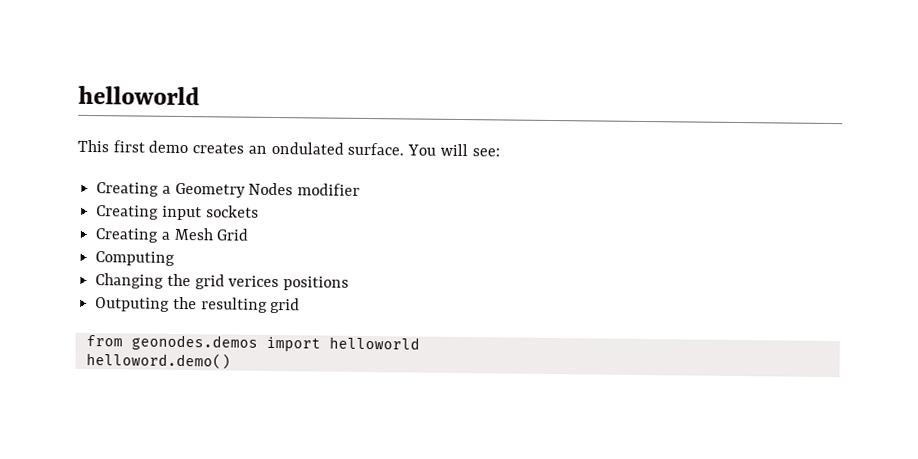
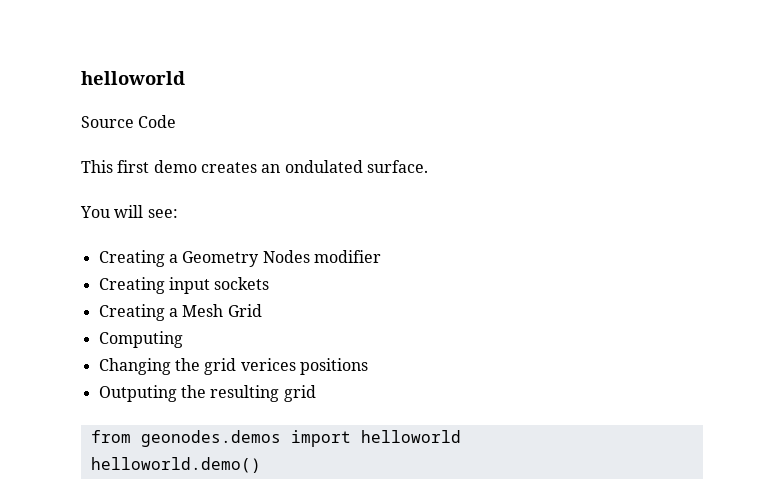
[78,85,200,106] helloworld -> [81,71,185,85] [81,115,177,128] helloworld // Source Code
(405, 149) none -> (428, 166) //
[85,351,231,370] helloword.demo() -> [90,457,261,473] helloworld.demo()

